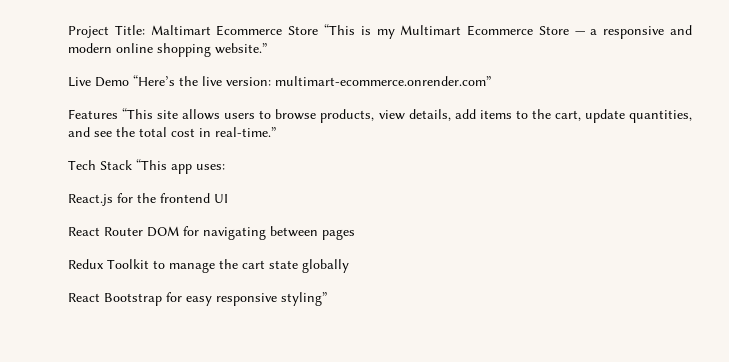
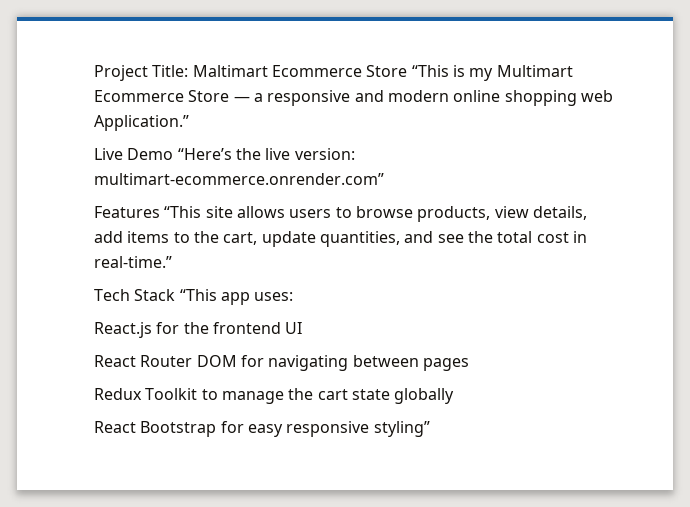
[215,43,267,54] website.” -> [580,90,613,102] [94,115,189,131] web Application.”

